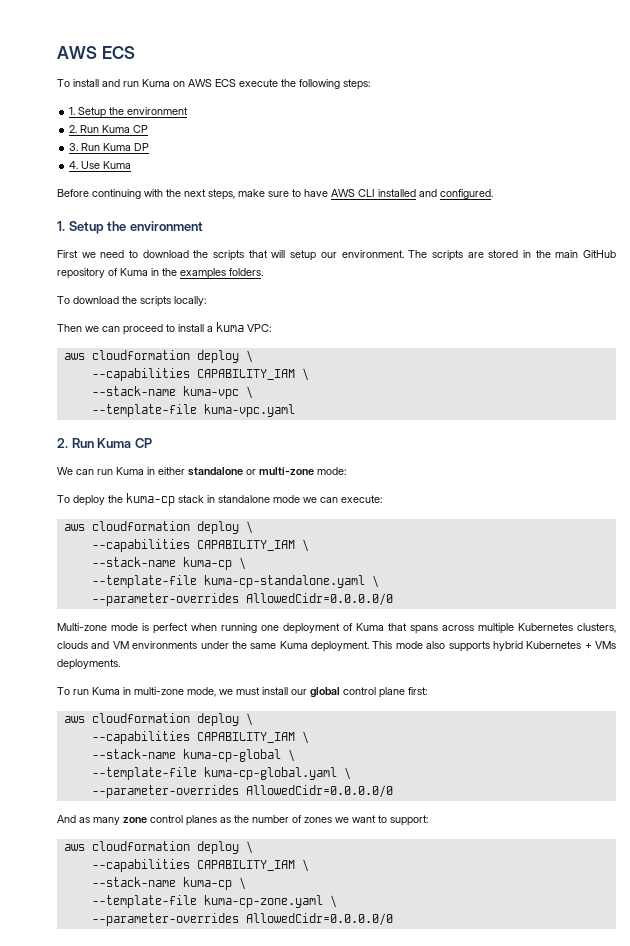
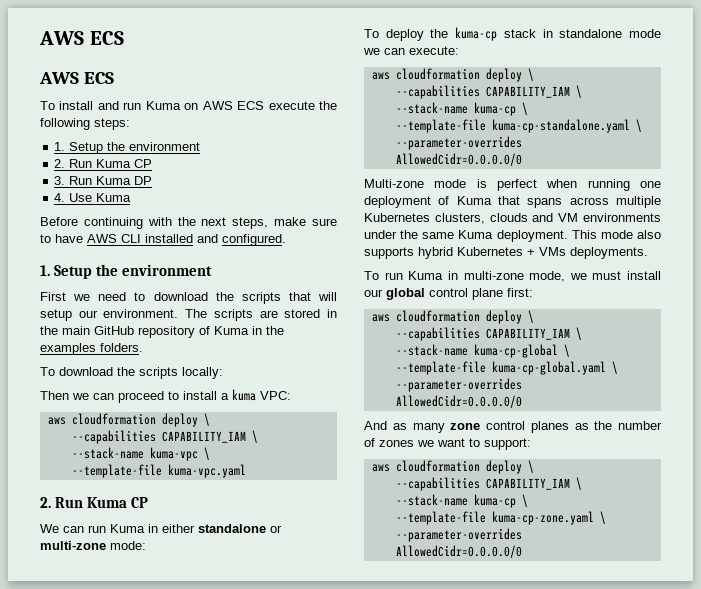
[57,46,135,59] AWS ECS -> [39,31,124,45] [39,72,114,84] AWS ECS // AWS ECS

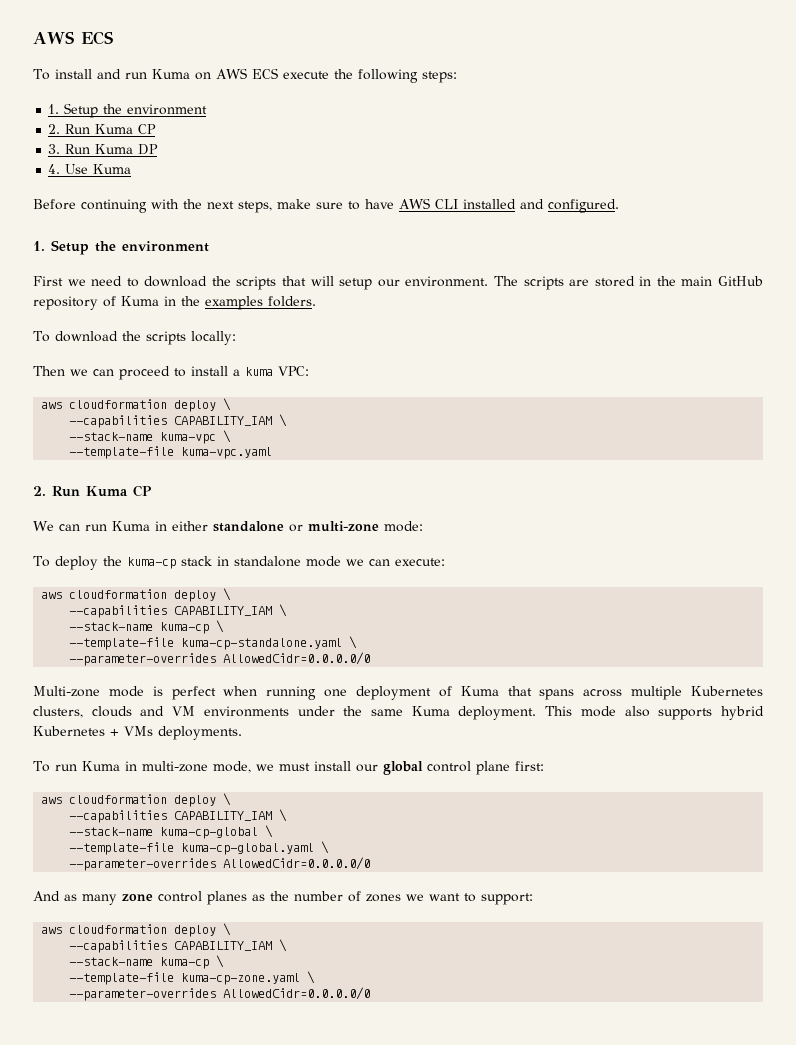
[39,31,124,45] [39,72,114,84] AWS ECS // AWS ECS -> [33,31,113,45] AWS ECS

